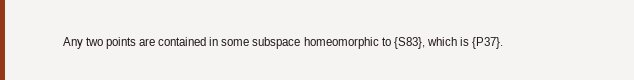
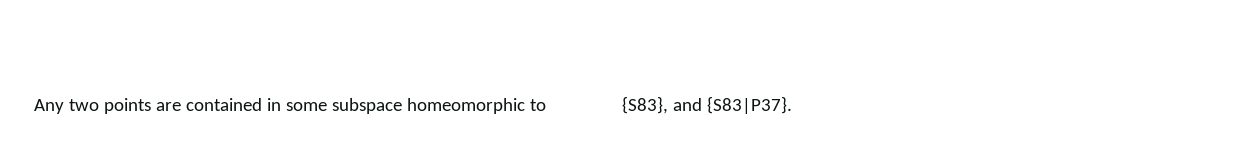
[426,37,504,49] which is {P37}. -> [672,96,792,114] and {S83|P37}.

